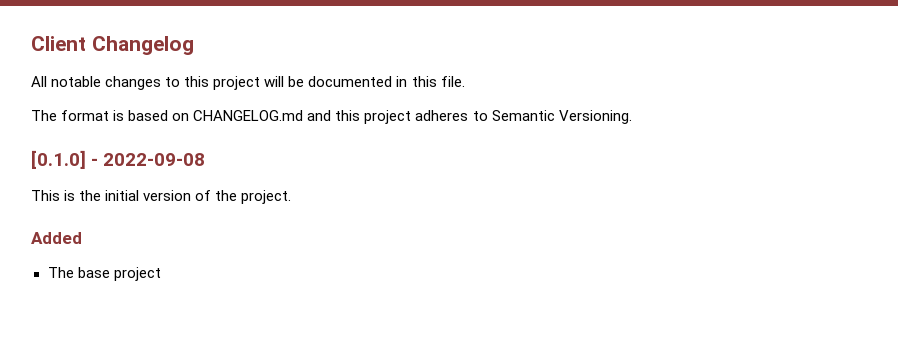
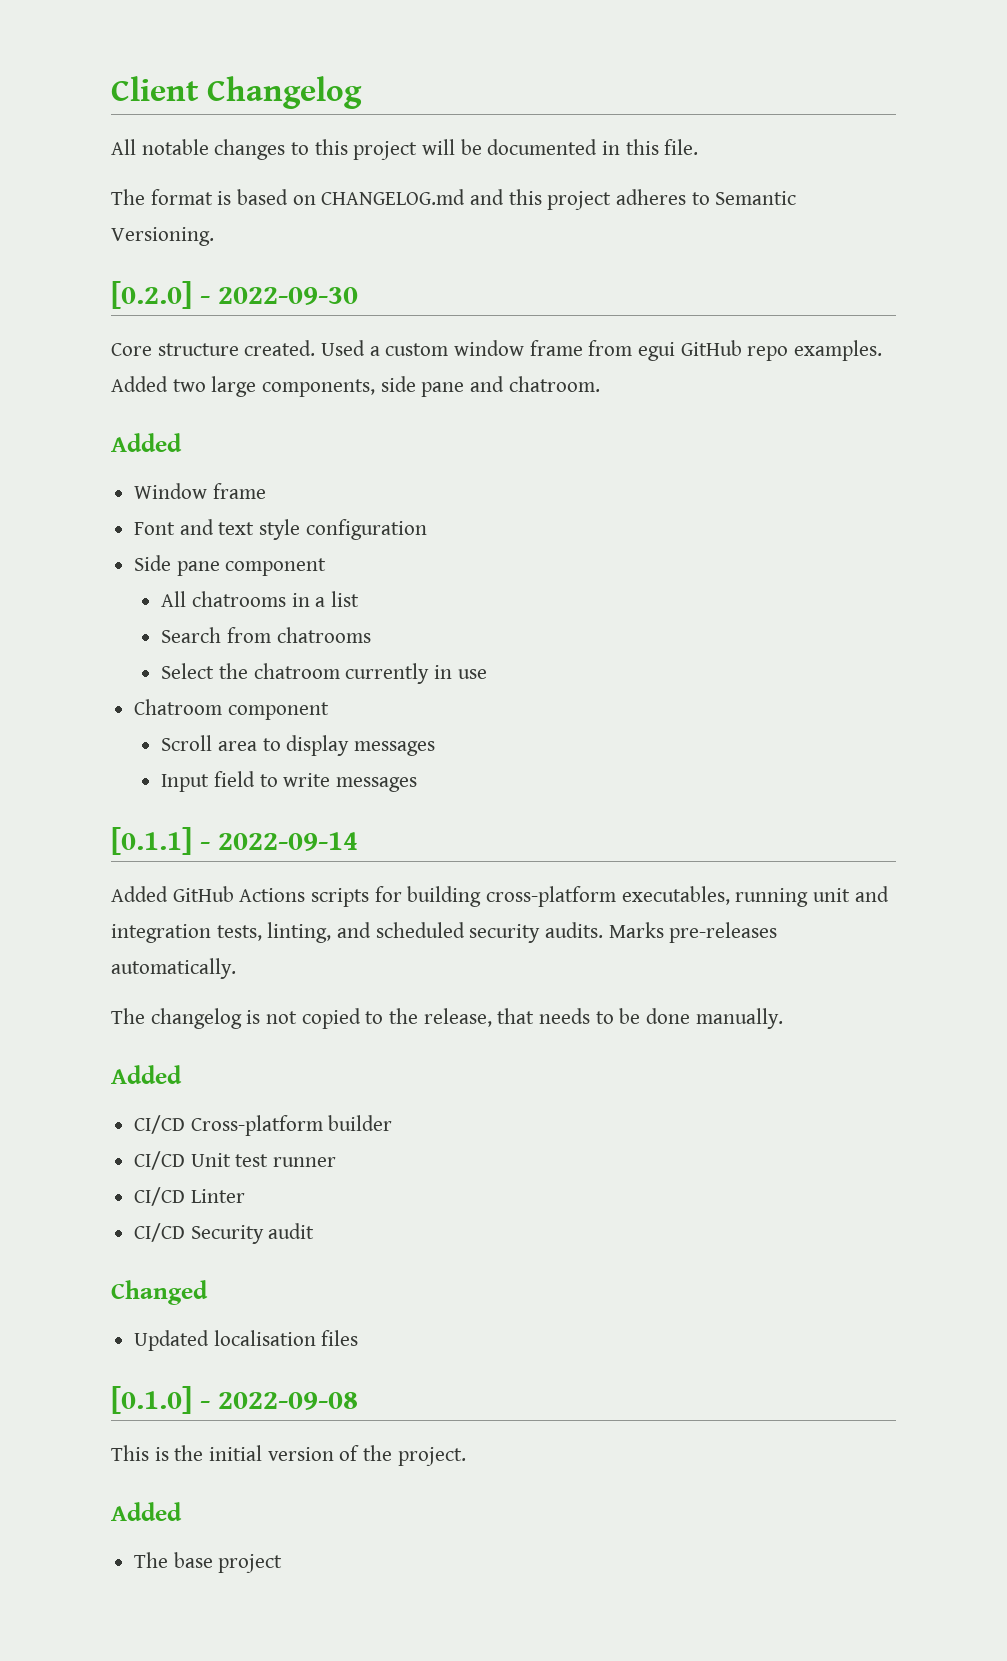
(632, 117) none -> [111,281,358,309] [111,340,883,361] [111,376,600,397] [111,433,182,452] [134,483,266,499] [134,519,427,540] [134,555,327,576] [161,591,360,607] [161,627,371,643] [161,663,487,684] [134,699,329,720] [161,735,436,756] [161,771,418,792] [111,827,358,855] [111,886,889,907] [111,922,778,943] [111,958,236,979] [111,1008,783,1029] [111,1065,182,1084] [134,1115,393,1136] [134,1151,337,1170] [134,1187,245,1206] [134,1223,315,1244] [111,1280,208,1305] [134,1330,359,1351] // [0.2.0] - 2022-09-30 // Core structure created. Used a custom window frame from egui GitHub repo examples. Added two large components, side pane and chatroom. // Added // Window frame // Font and text style configuration // Side pane component // All chatrooms in a list // Search from chatrooms // Select the chatroom currently in use // Chatroom component // Scroll area to display messages // Input field to write messages // [0.1.1] - 2022-09-14 // Added GitHub Actions scripts for building cross-platform executables, running unit and integration tests, linting, and scheduled security audits. Marks pre-releases automatically. // The changelog is not copied to the release, that needs to be done manually. // Added // CI/CD Cross-platform builder // CI/CD Unit test runner // CI/CD Linter // CI/CD Security audit // Changed // Updated localisation files

